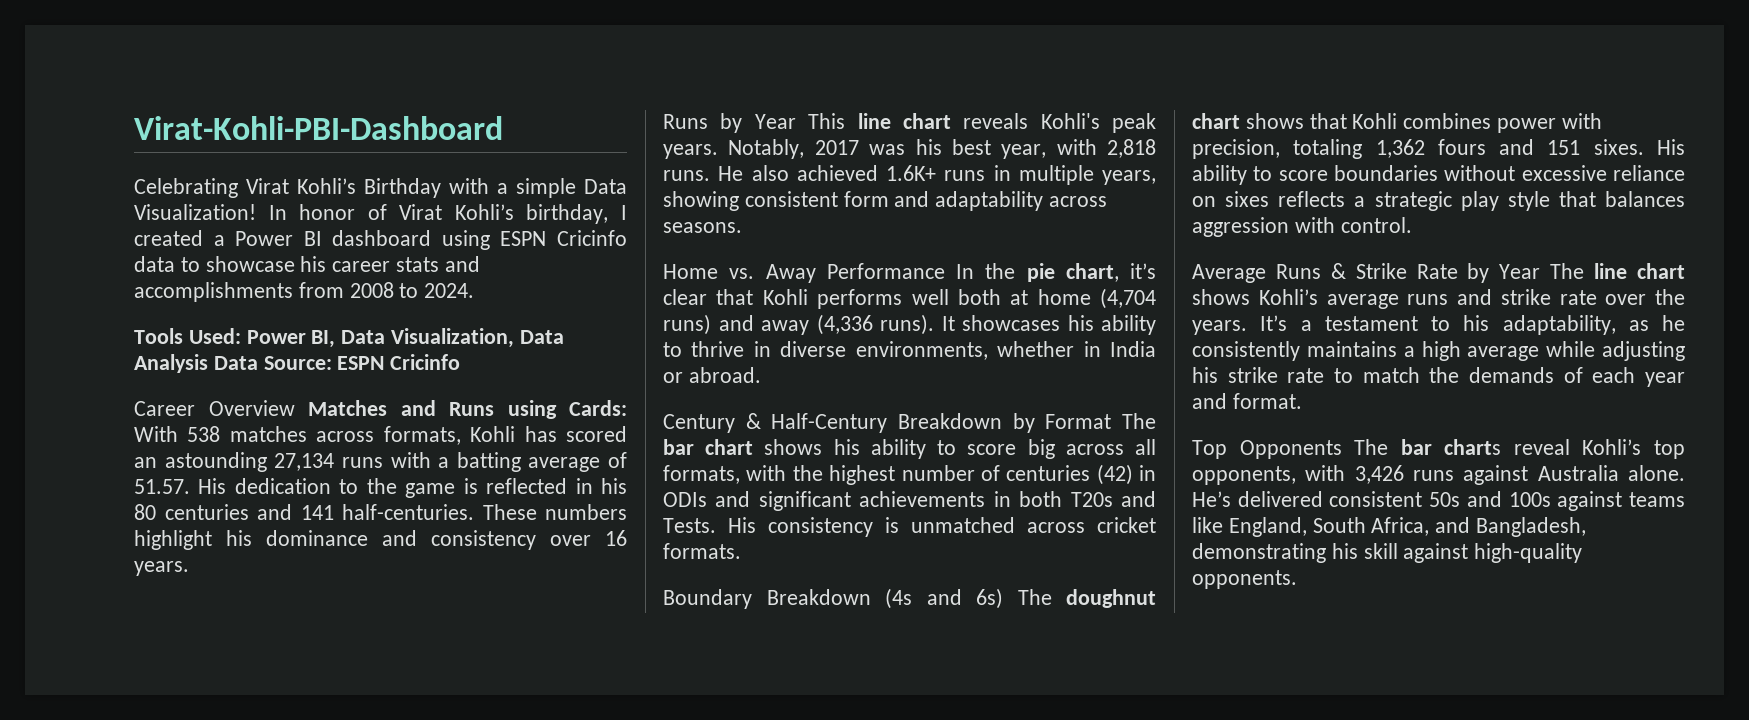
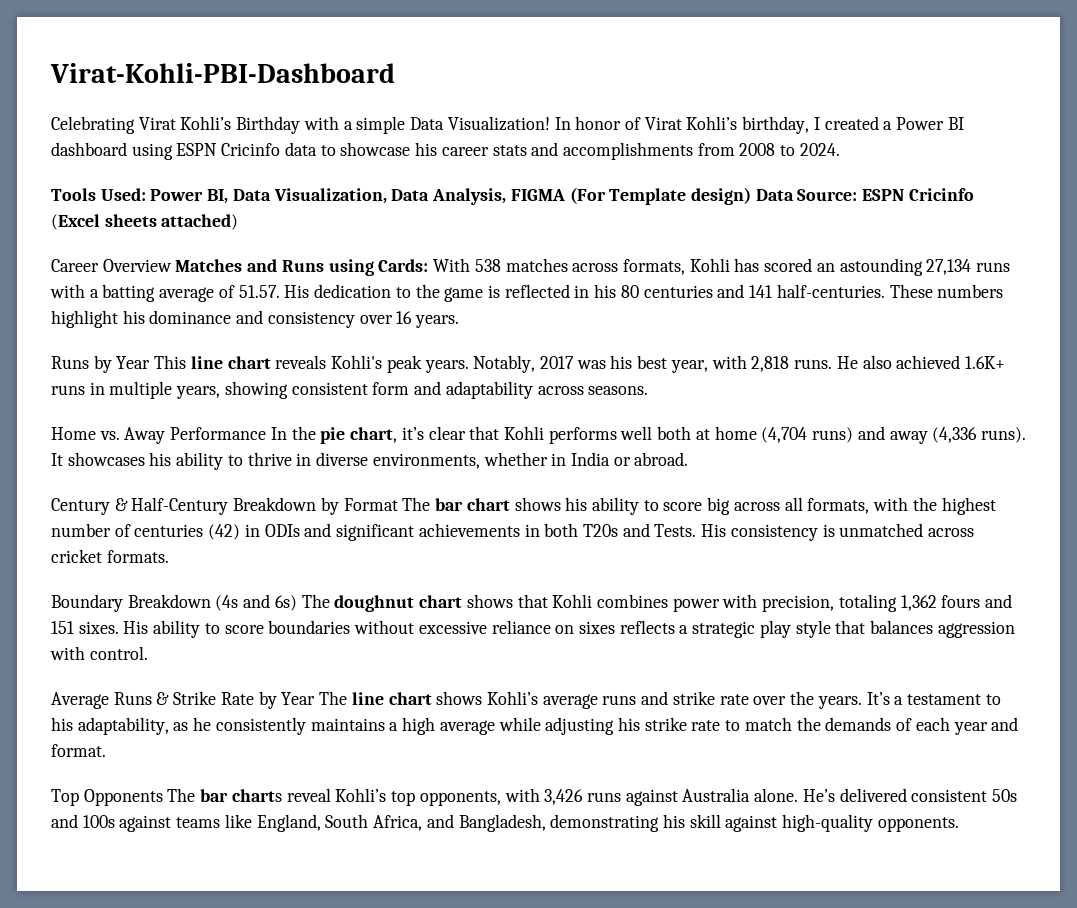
[134,354,208,373] Analysis -> [432,187,751,205] Analysis, FIGMA (For Template design)
(461, 362) none -> [51,214,239,230] (Excel sheets attached)

